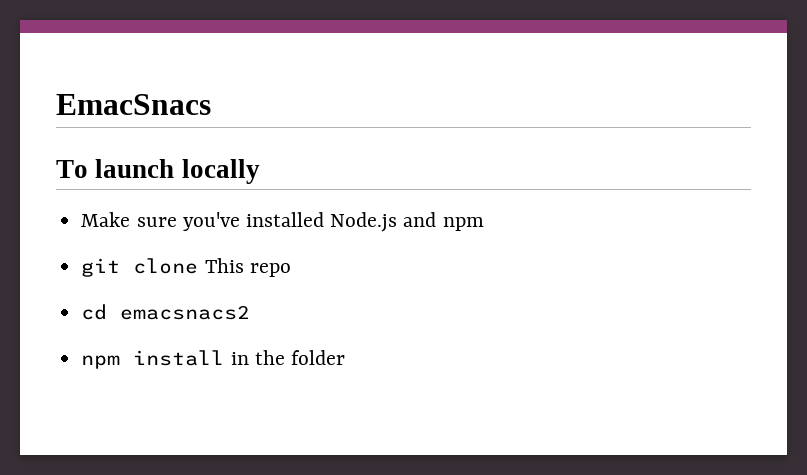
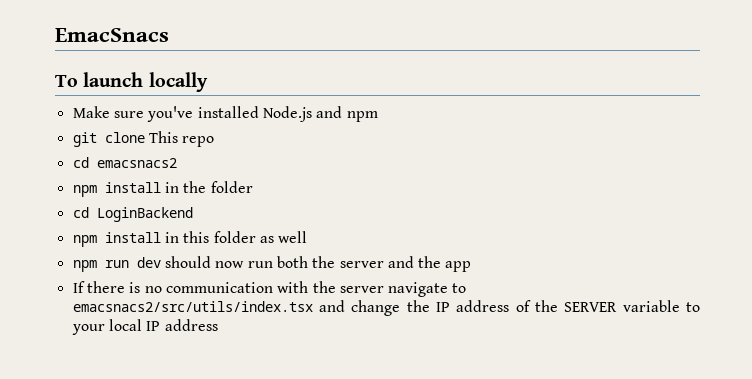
(345, 357) none -> [72,207,193,222] [72,231,308,247] [72,256,472,272] [72,281,467,297] [72,300,700,316] [71,319,218,335] // cd LoginBackend // npm install in this folder as well // npm run dev should now run both the server and the app // If there is no communication with the server navigate to emacsnacs2/src/utils/index.tsx and change the IP address of the SERVER variable to your local IP address

